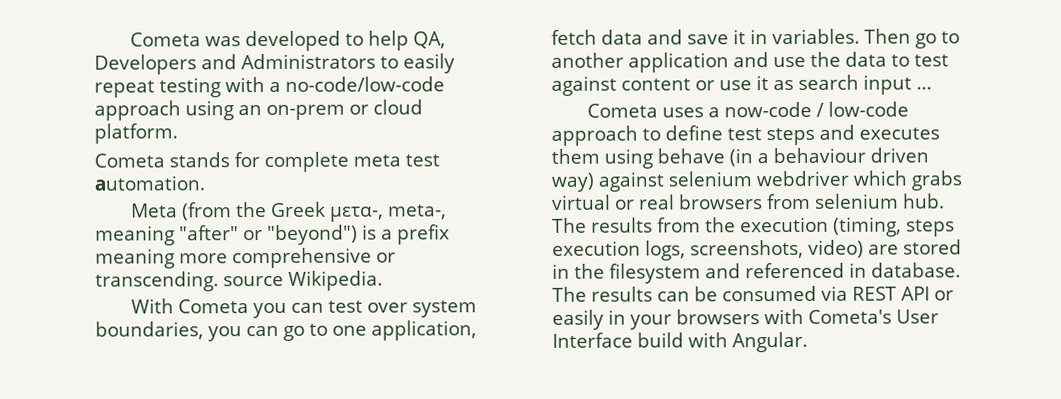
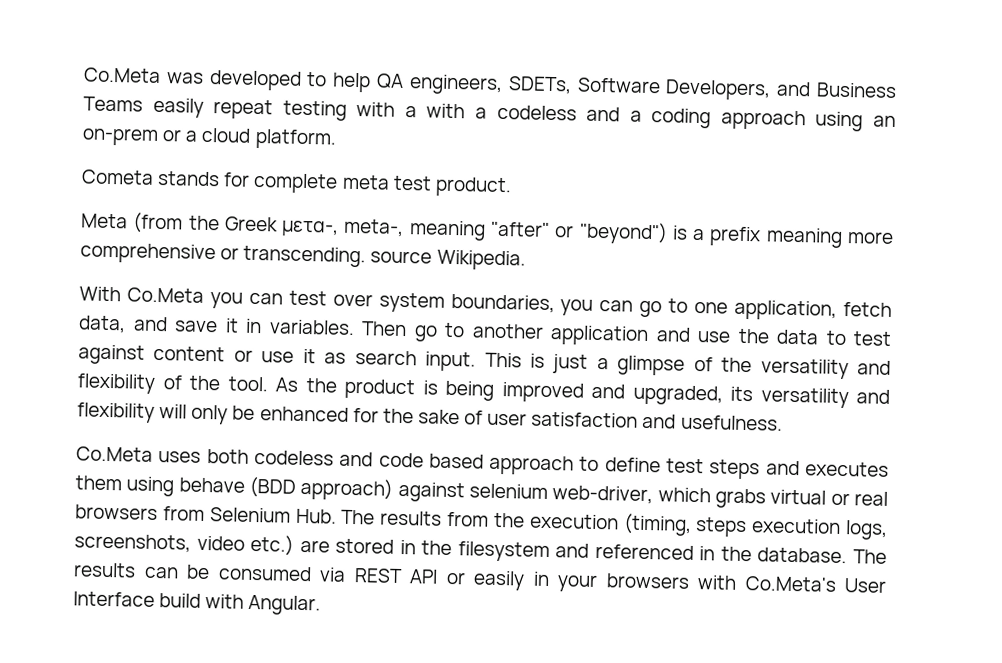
[130,32,202,47] Cometa -> [84,67,161,83] Co.Meta
[413,31,447,49] [94,53,399,75] QA, Developers and Administrators to -> [376,73,898,101] [83,96,143,112] QA engineers, SDETs, Software Developers, and Business Teams
[285,76,445,92] no-code/low-code -> [426,103,712,129] with a codeless and a coding
(369, 109) none -> [185,130,199,142] a
[94,175,205,191] automation. -> [434,176,512,198] product.
[178,299,250,314] Cometa -> [126,287,204,303] Co.Meta
[601,29,643,45] data -> [78,315,126,334] data,
[863,74,932,95] [587,101,910,118] input ... // Cometa uses a now-code / low-code -> [425,351,891,380] [77,373,890,409] [77,402,783,431] [76,446,484,469] input. This is just a glimpse of the versatility and flexibility of the tool. As the product is being improved and upgraded, its versatility and flexibility will only be enhanced for the sake of user satisfaction and usefulness. // Co.Meta uses both codeless and code based
[729,147,929,167] [551,172,594,192] (in a behaviour driven way) -> [249,476,394,501] (BDD approach)
[756,170,849,187] webdriver -> [552,485,654,505] web-driver,
[814,193,945,209] selenium hub. -> [209,507,337,524] Selenium Hub.
[808,239,864,258] video) -> [196,534,295,556] video etc.)
(867, 270) none -> [720,546,752,562] the
[808,309,892,324] Cometa's -> [744,576,837,592] Co.Meta's

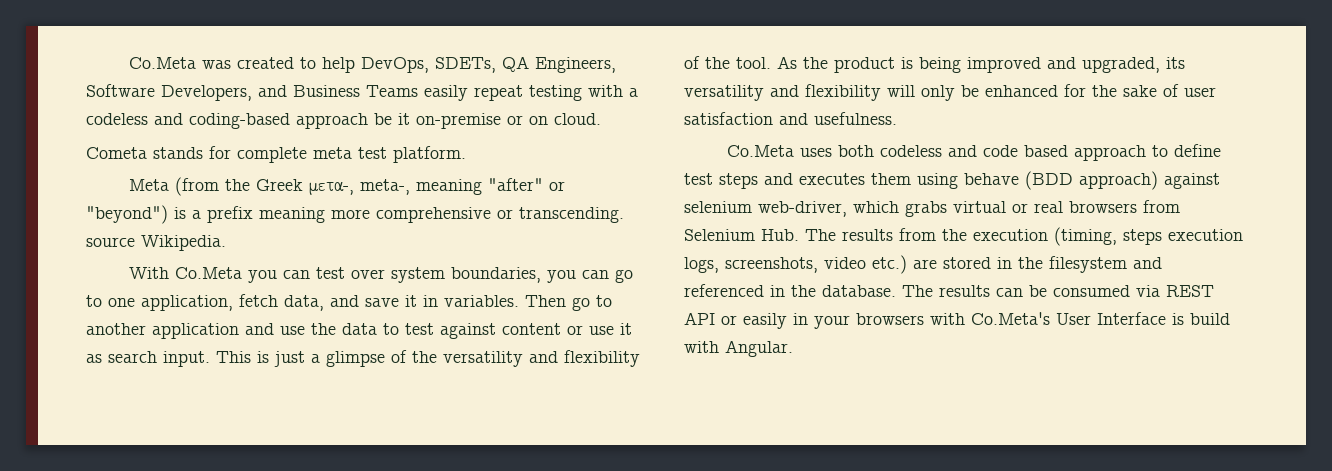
[208,69,302,91] developed -> [237,57,295,69] created
[376,73,572,95] QA engineers, SDETs, -> [361,56,617,73] DevOps, SDETs, QA Engineers,
[426,103,896,132] [82,127,337,150] with a codeless and a coding approach using an on-prem or a cloud platform. -> [86,113,601,129] codeless and coding-based approach be it on-premise or on cloud.
[434,176,512,198] product. -> [393,146,466,163] platform.
(155, 599) none -> [1172,313,1184,325] is

